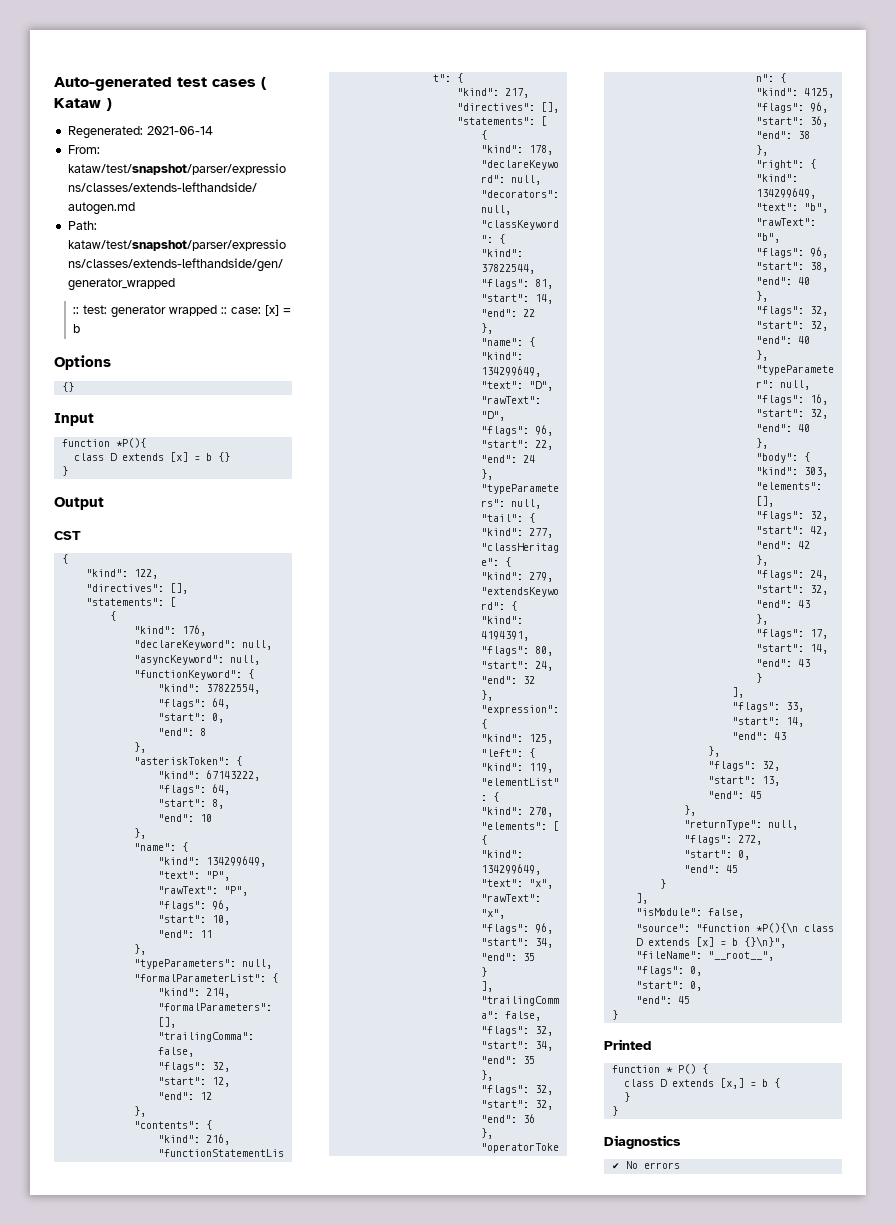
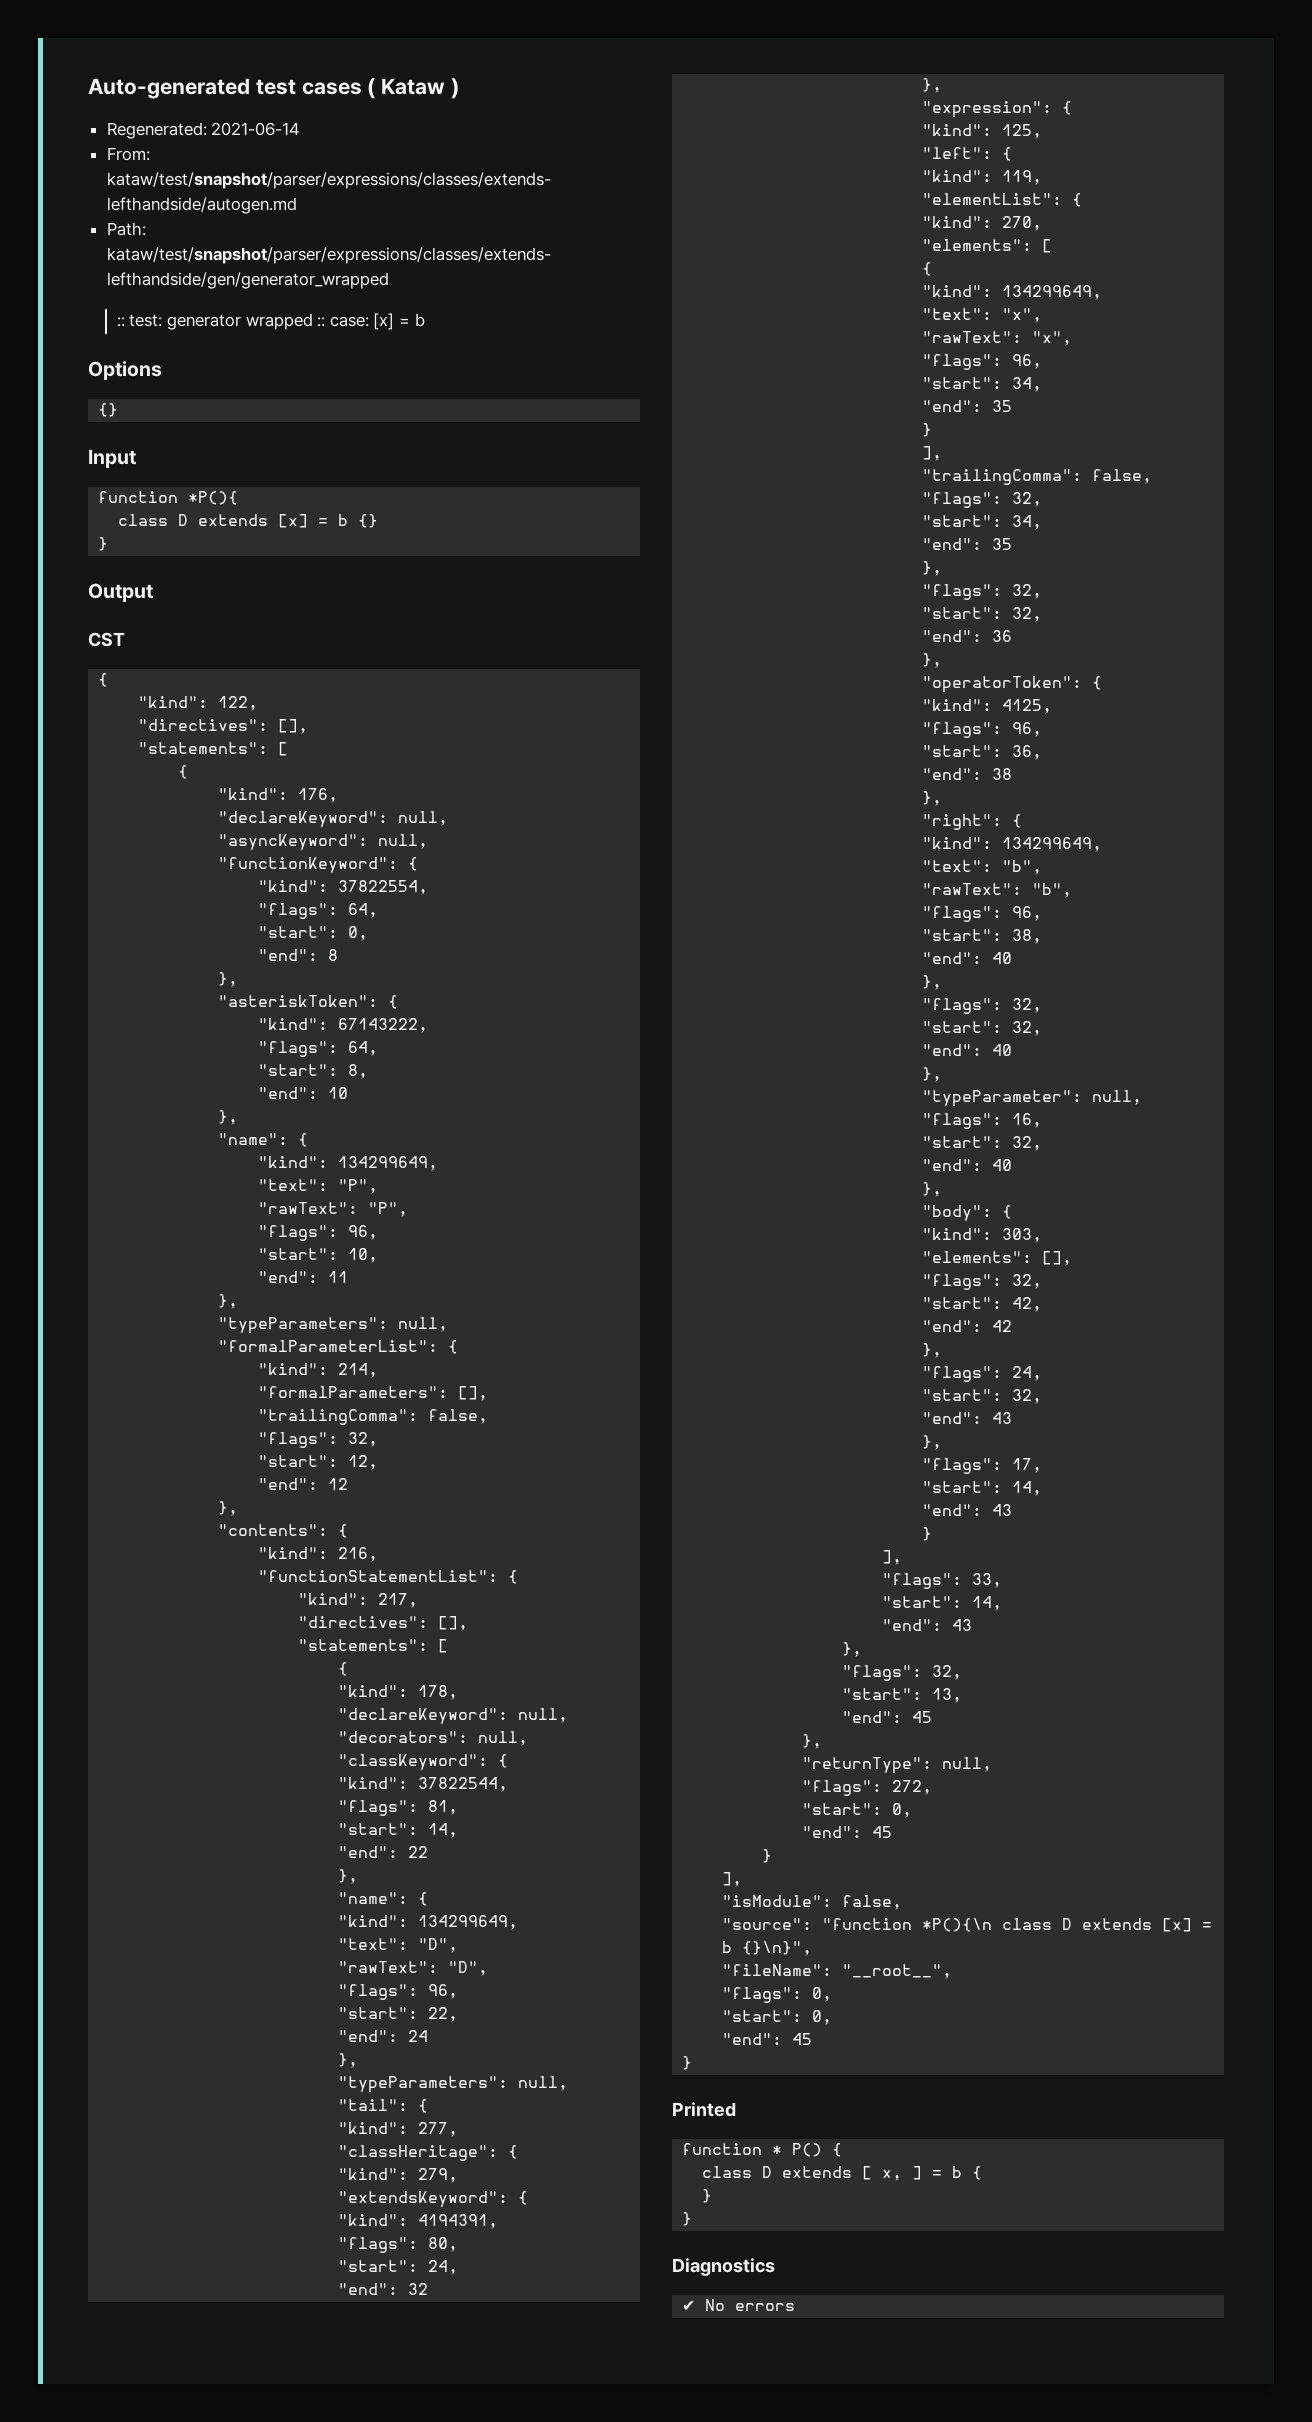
[719,1078,744,1089] [x,] -> [862,2166,923,2181] [ x, ]

